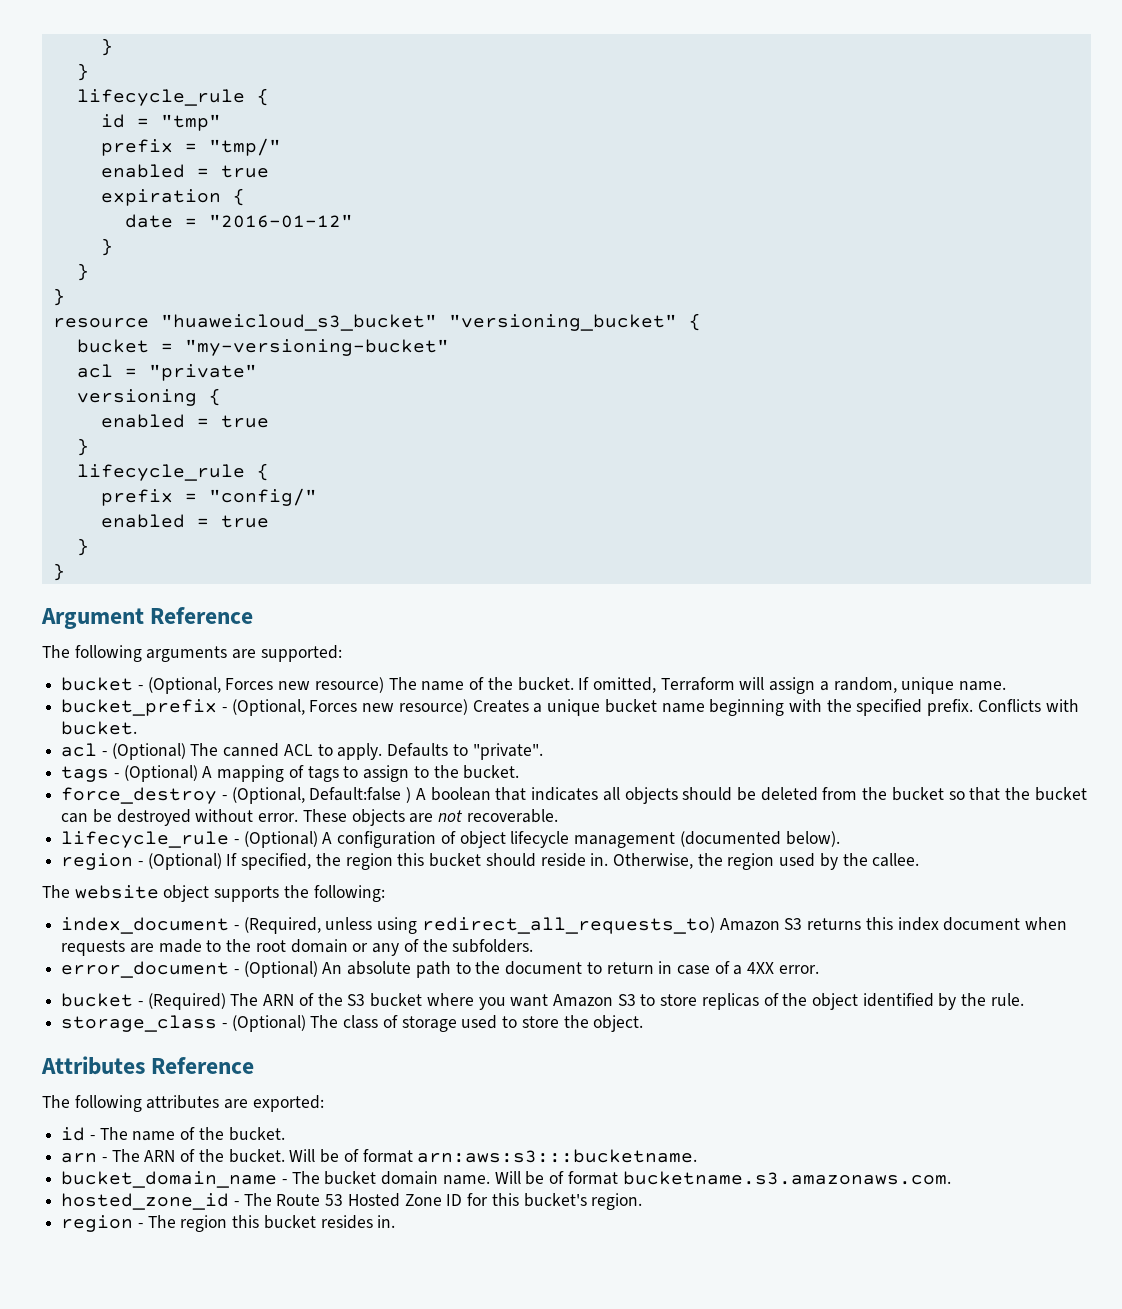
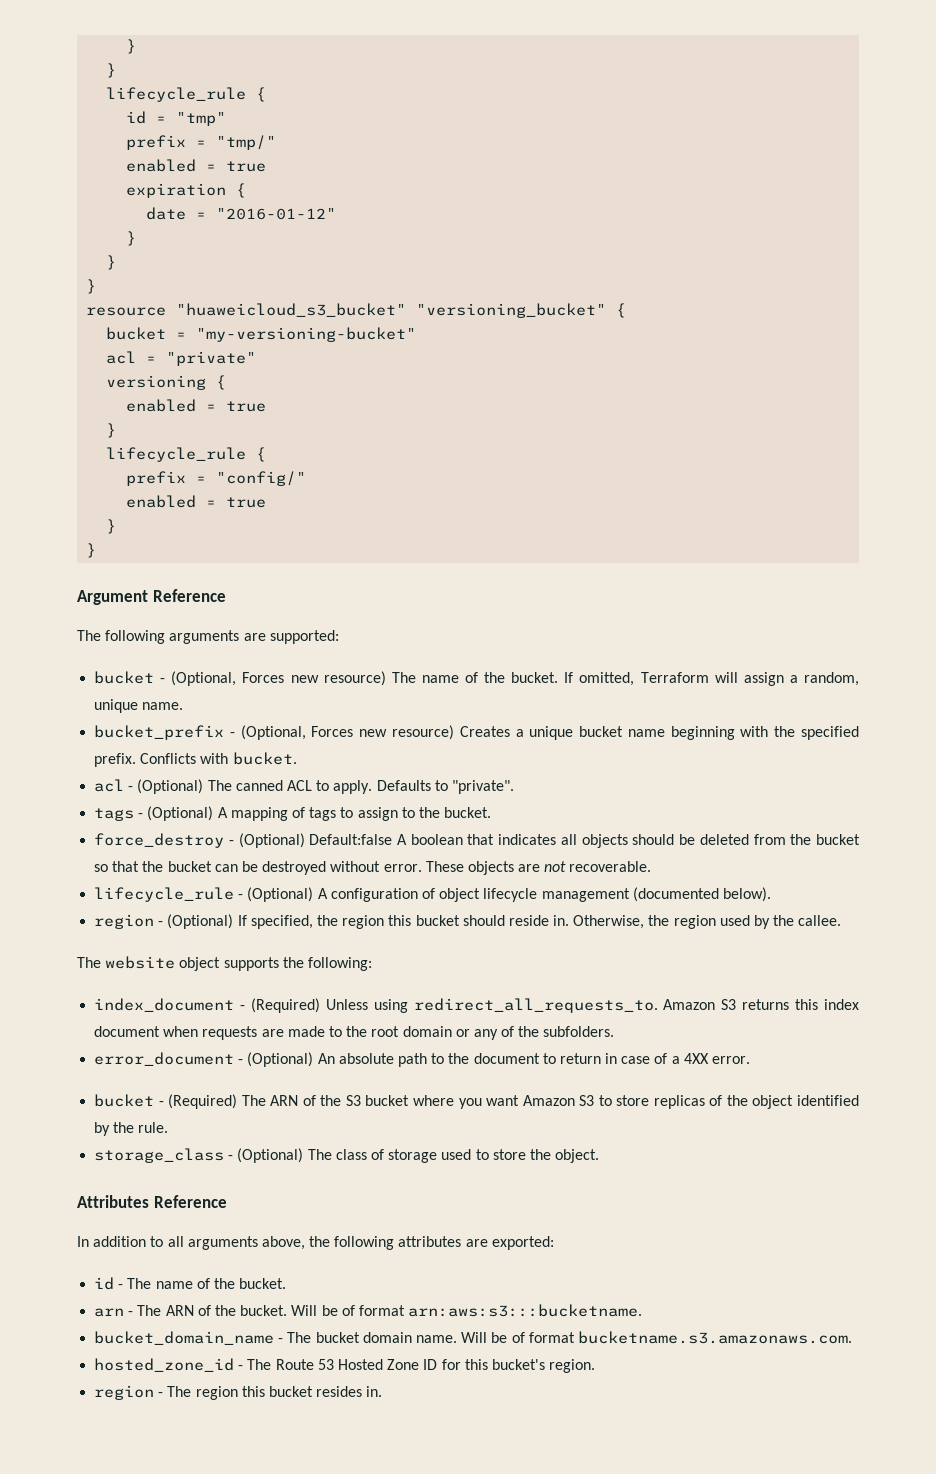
[231,787,412,804] (Optional, Default:false ) -> [238,833,393,848] (Optional) Default:false
[243,917,715,934] (Required, unless using redirect_all_requests_to) -> [250,998,658,1013] (Required) Unless using redirect_all_requests_to.
[42,1095,70,1108] The -> [77,1236,331,1250] In addition to all arguments above, the

